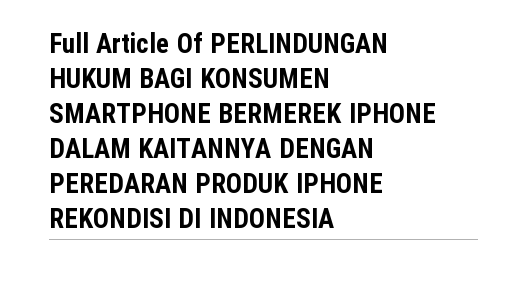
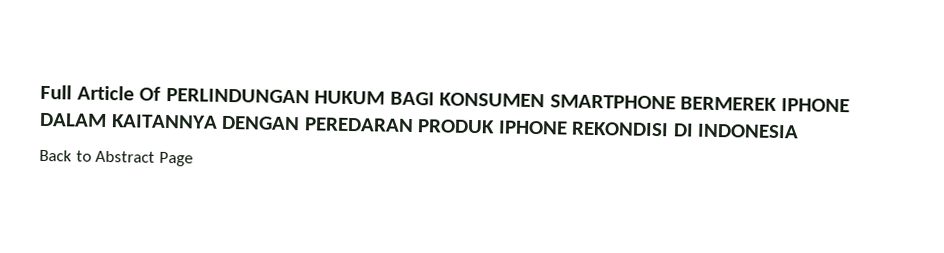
(334, 218) none -> [39,149,193,167] // Back to Abstract Page

